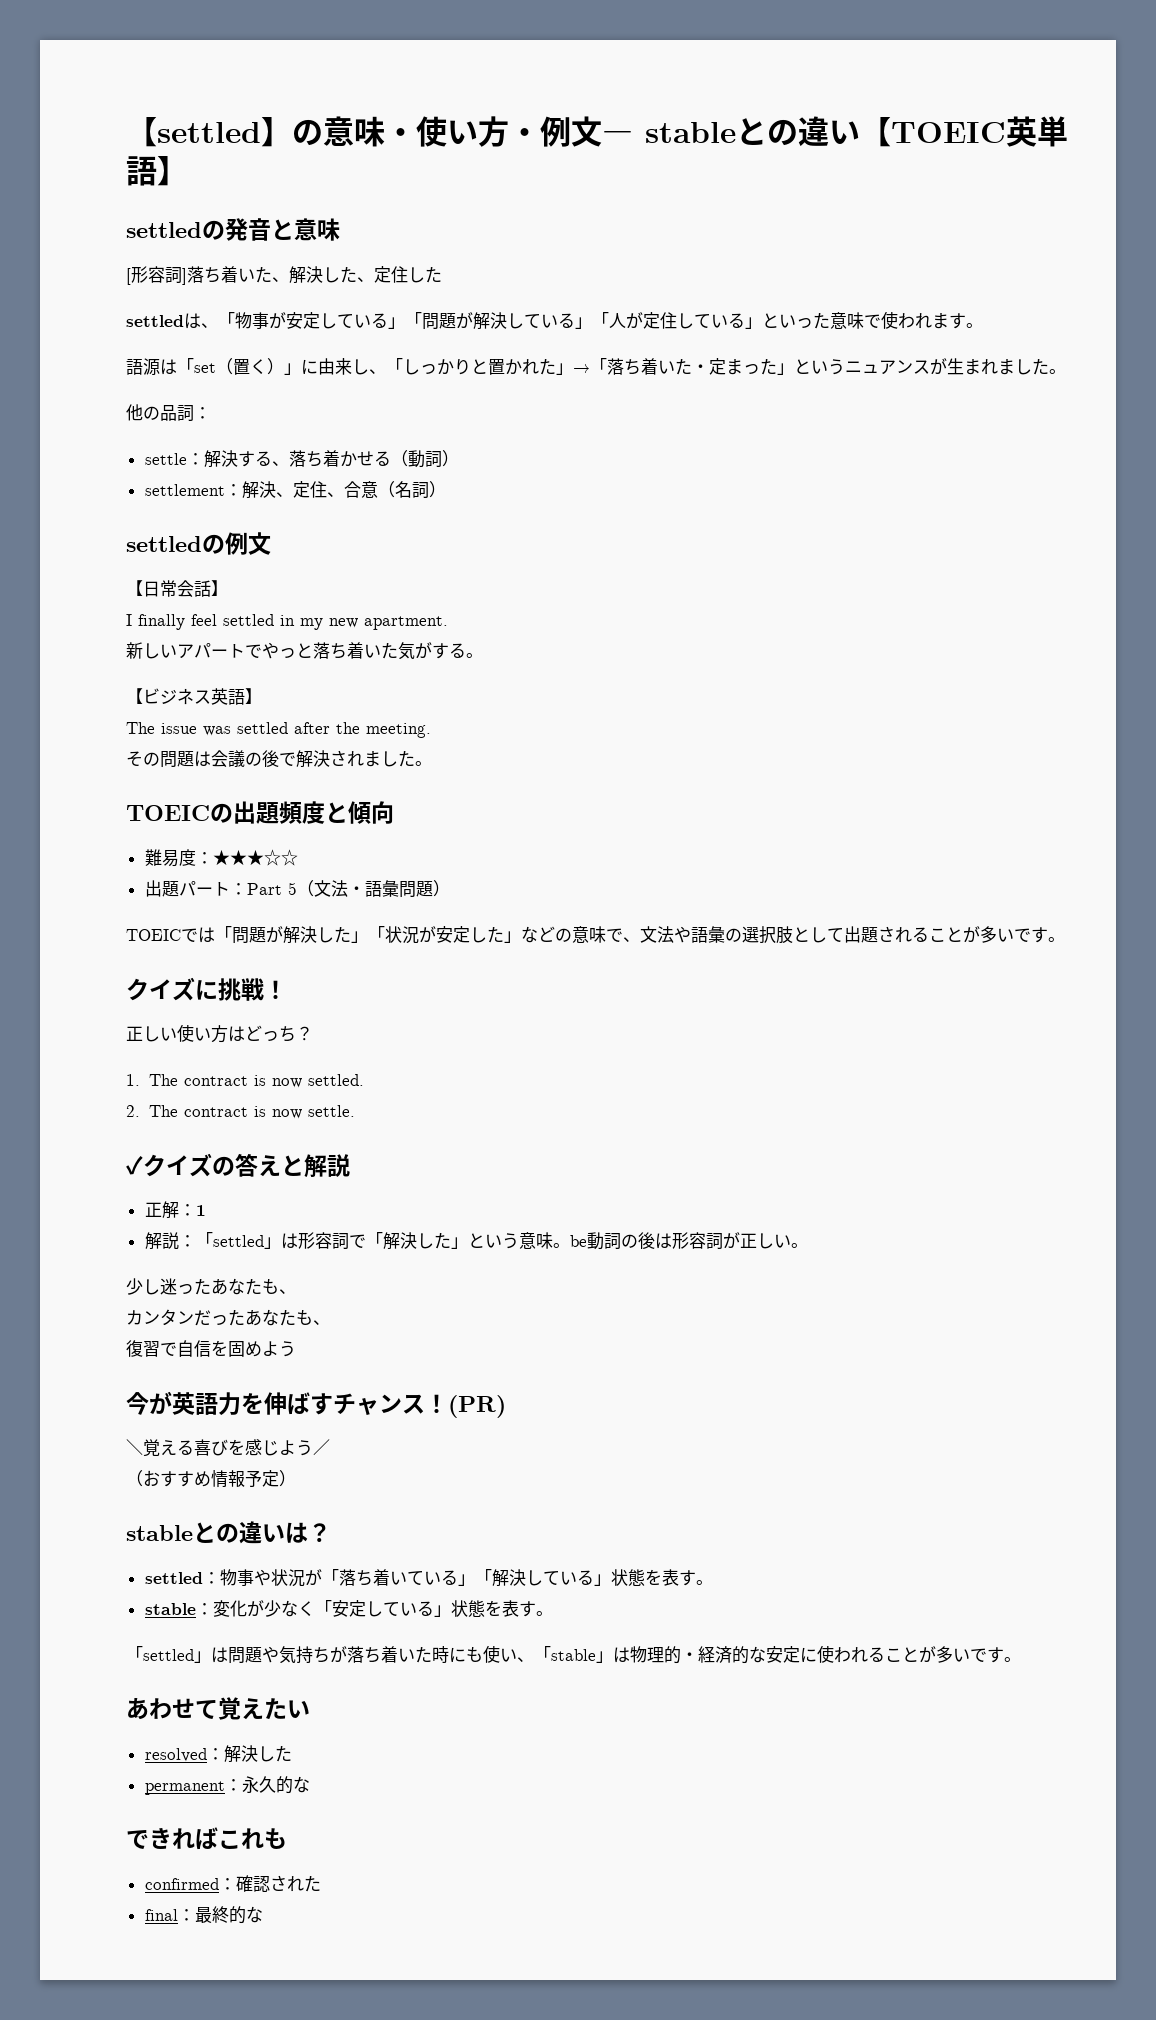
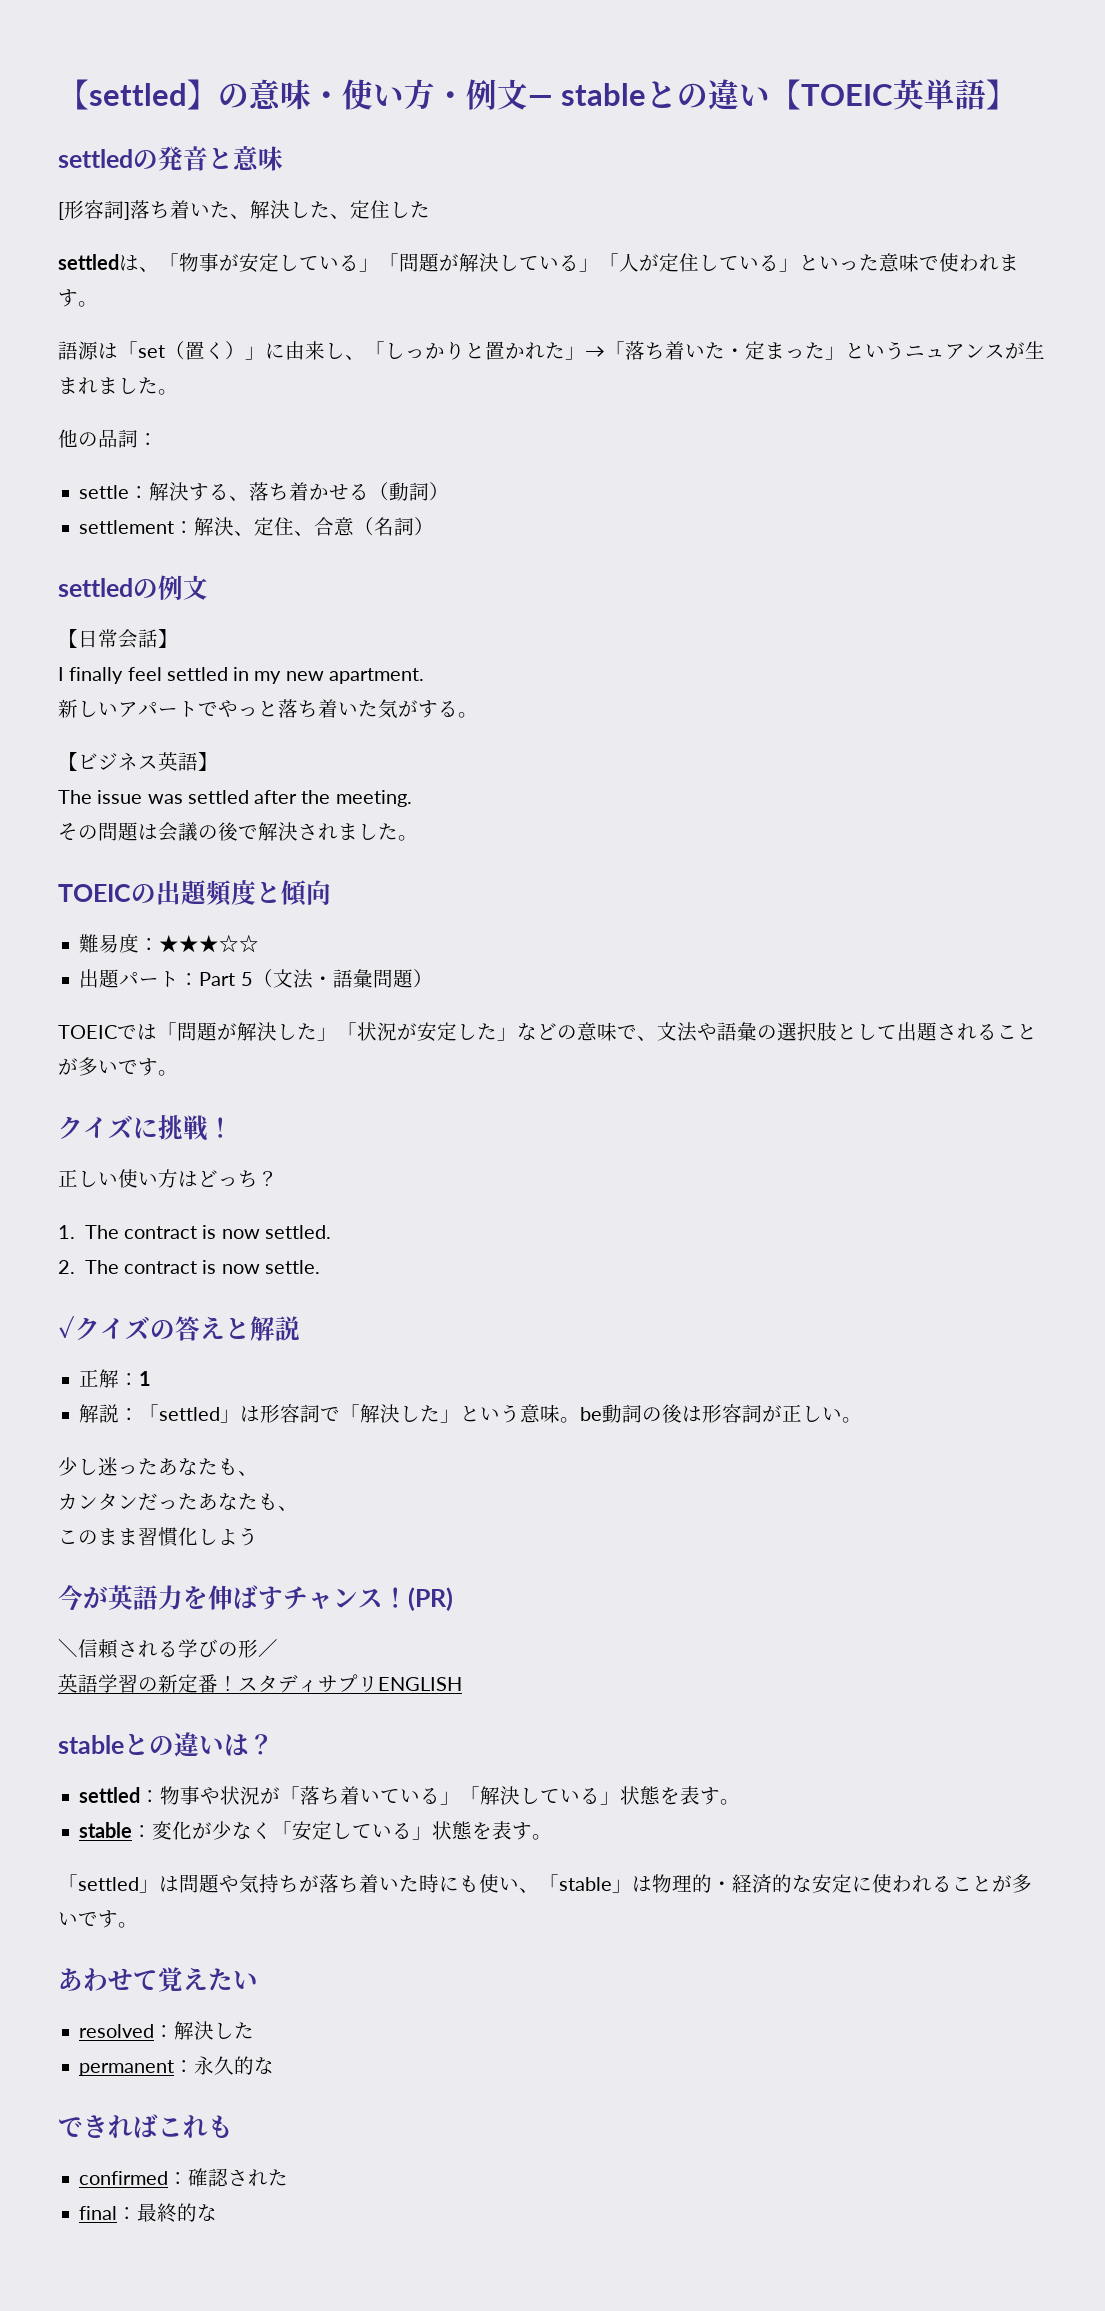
[126,1340,262,1357] 復習で自信を固め -> [58,1527,218,1547] このまま習慣化し
[143,1439,330,1457] [126,1470,296,1488] 覚える喜びを感じよう／ // （おすすめ情報予定） -> [78,1639,278,1659] [58,1674,462,1693] 信頼される学びの形／ // 英語学習の新定番！スタディサプリENGLISH

